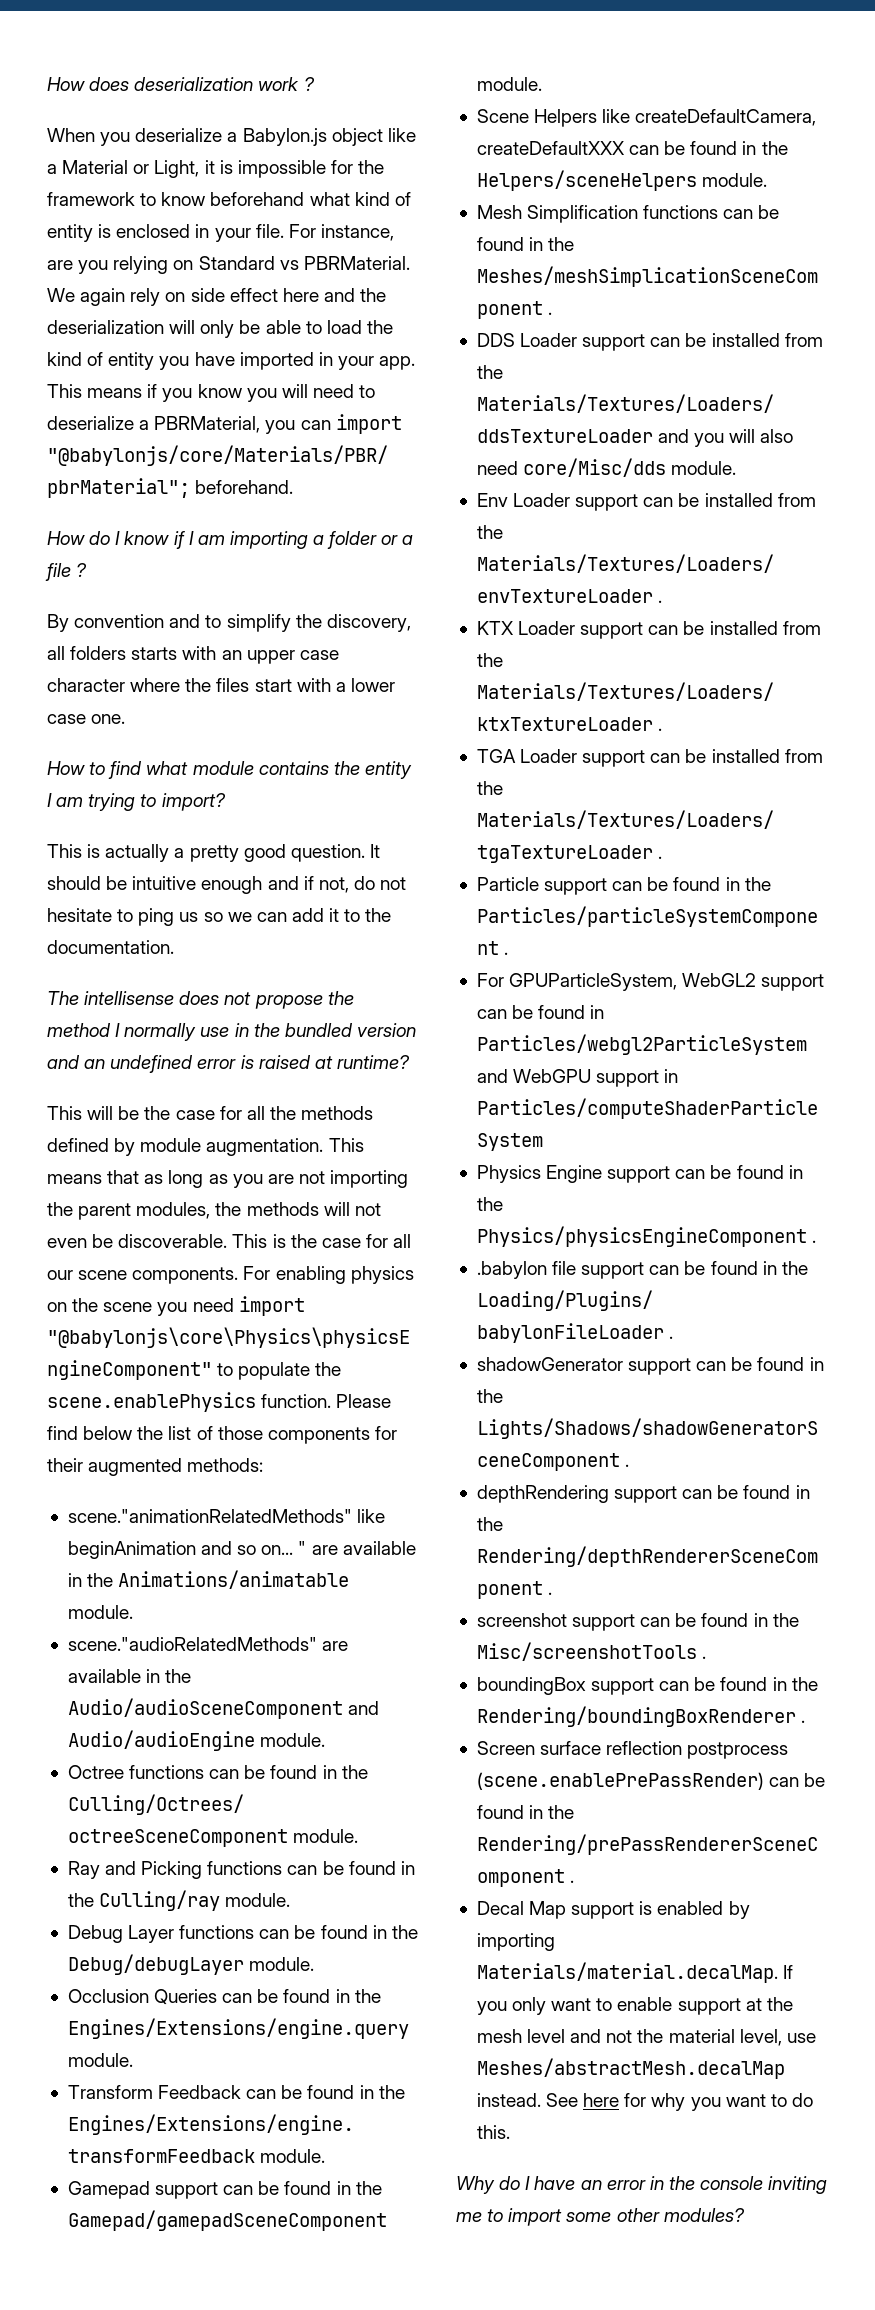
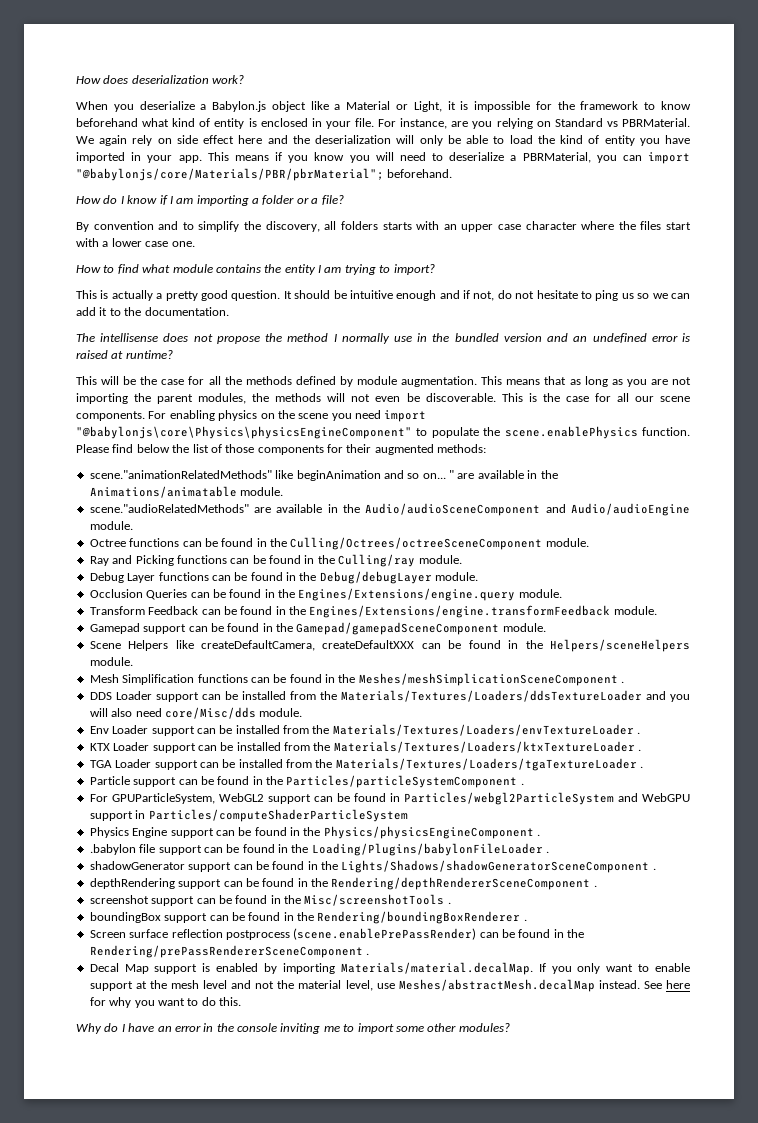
[258,77,315,91] work ? -> [212,75,245,84] work?
[45,563,88,581] file ? -> [321,195,344,205] file?

